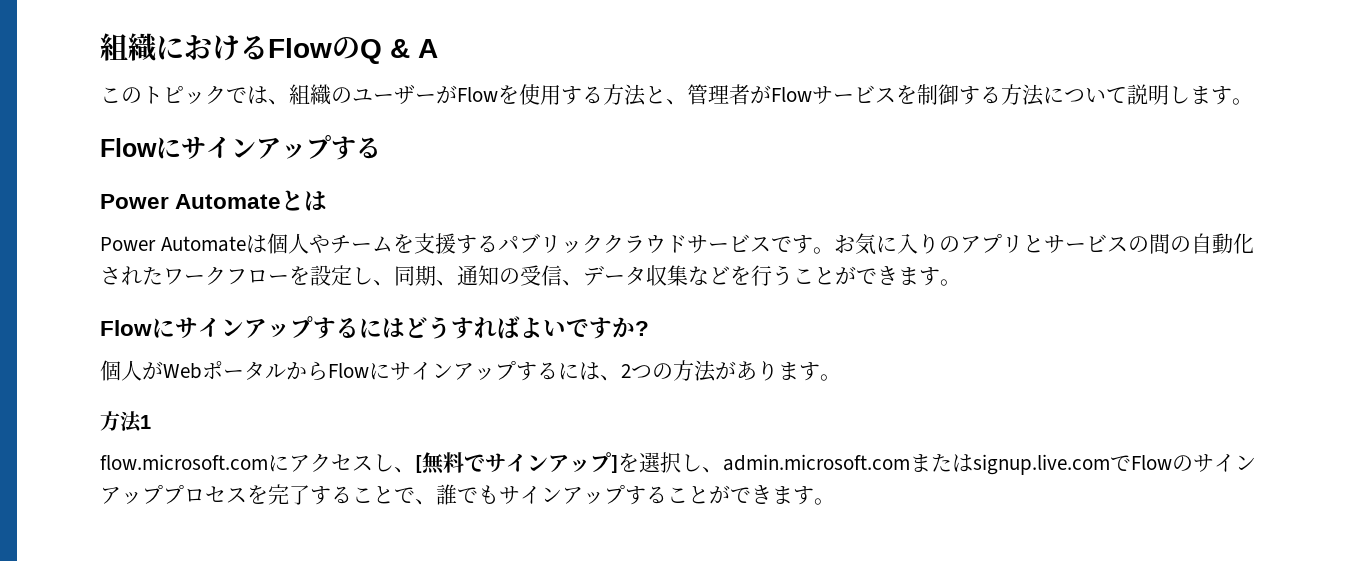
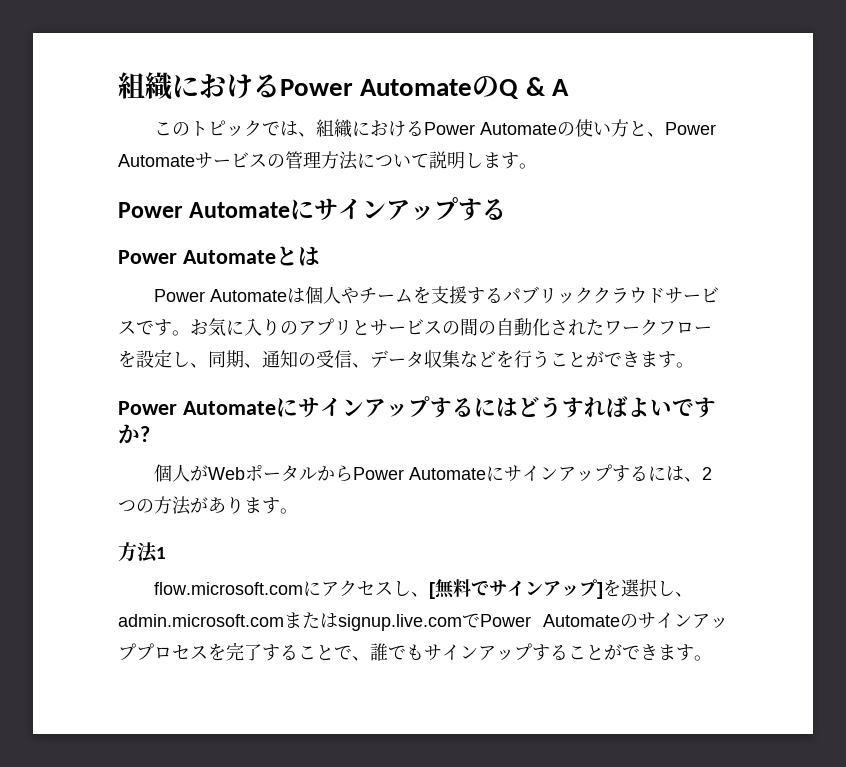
[100,33,332,62] 組織におけるFlow -> [118,72,473,100] 組織におけるPower Automate
[331,84,1001,106] のユーザーがFlowを使用する方法と、管理者がFlowサービスを制御する -> [351,119,716,137] [118,151,321,169] におけるPower Automateの使い方と、Power Automateサービスの管理
[100,138,157,157] Flow -> [118,202,291,218] Power Automate
[100,320,152,336] Flow -> [118,401,276,415] Power Automate
[328,363,369,378] Flow -> [352,467,486,480] Power Automate
[1131,455,1172,470] Flow -> [480,614,620,627] Power Automate

